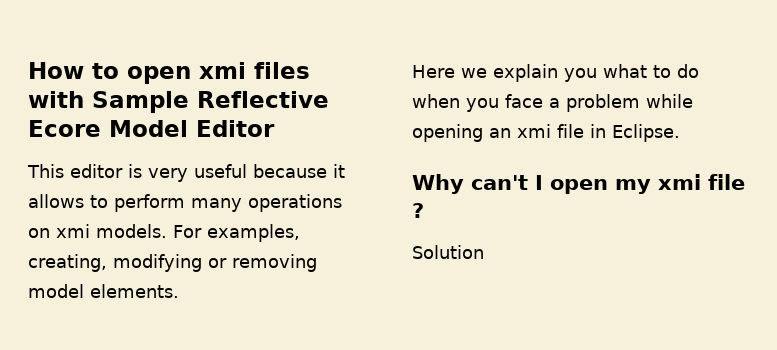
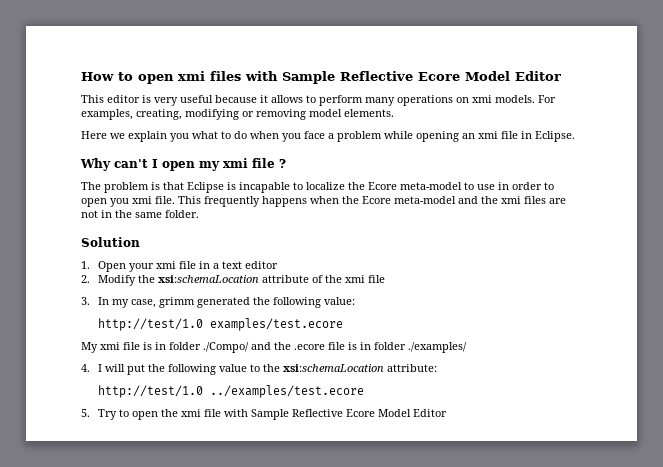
[412,245,484,259] Solution -> [81,182,554,193] [81,196,566,207] [81,210,199,218] [81,237,140,247] [81,261,279,272] [81,275,386,286] [81,297,356,308] [98,318,344,331] [81,342,467,353] [81,364,438,375] [98,385,365,398] [81,409,448,420] The problem is that Eclipse is incapable to localize the Ecore meta-model to use in order to open you xmi file. This frequently happens when the Ecore meta-model and the xmi files are not in the same folder. // Solution // 1. Open your xmi file in a text editor // 2. Modify the xsi:schemaLocation attribute of the xmi file // 3. In my case, grimm generated the following value: // http://test/1.0 examples/test.ecore // My xmi file is in folder ./Compo/ and the .ecore file is in folder ./examples/ // 4. I will put the following value to the xsi:schemaLocation attribute: // http://test/1.0 ../examples/test.ecore // 5. Try to open the xmi file with Sample Reflective Ecore Model Editor

